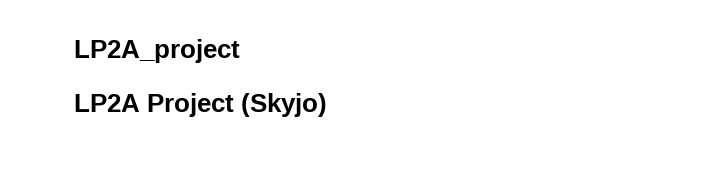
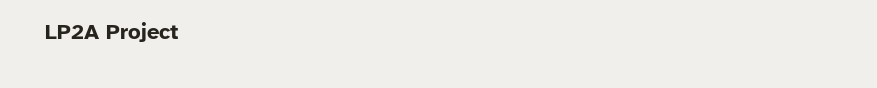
[74,39,240,63] LP2A_project // -> (45, 32) none
[241,93,328,117] (Skyjo) -> (178, 32) none

